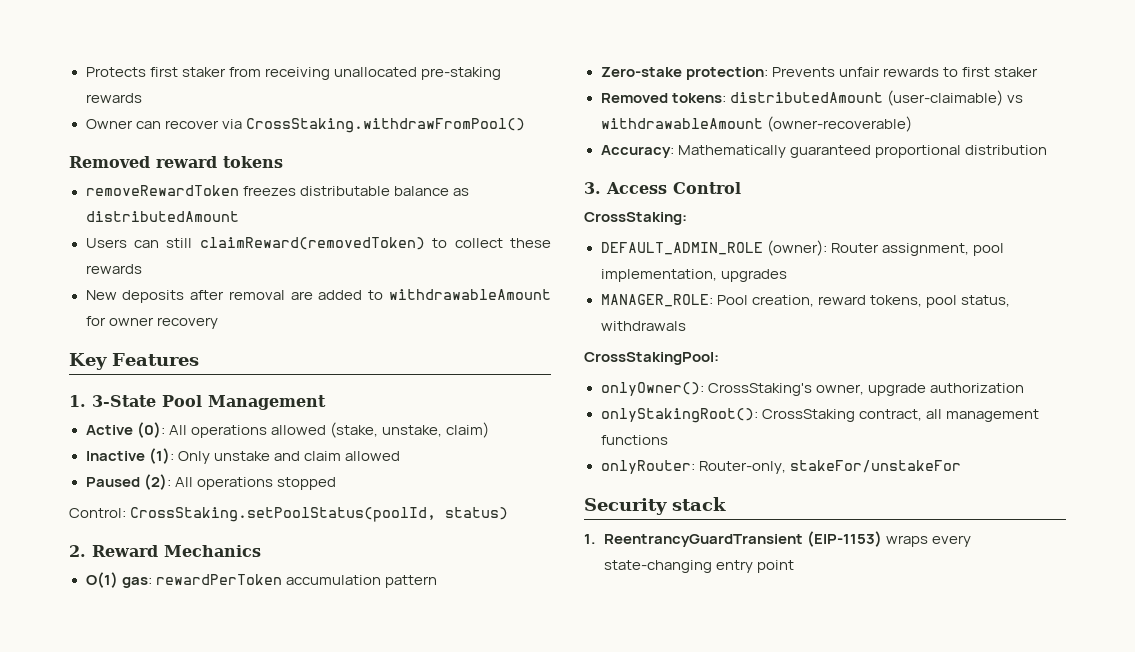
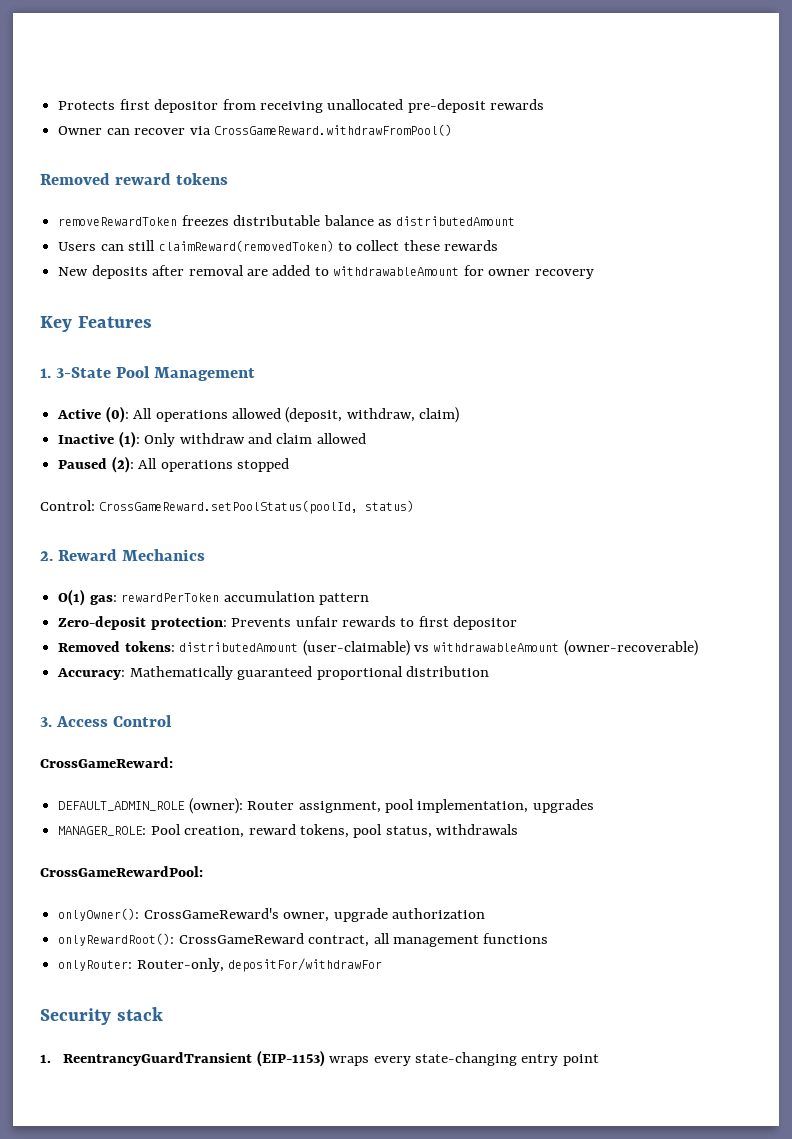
[181,67,226,77] staker -> [154,99,219,113] depositor
[420,67,501,80] pre-staking -> [407,99,486,113] pre-deposit
[245,118,525,133] CrossStaking.withdrawFromPool() -> [213,124,452,136] CrossGameReward.withdrawFromPool()
[329,422,442,438] (stake, unstake, -> [285,407,415,423] (deposit, withdraw,
[213,451,270,461] unstake -> [179,433,245,444] withdraw
[130,507,437,522] CrossStaking.setPoolStatus(poolId, -> [99,500,359,514] CrossGameReward.setPoolStatus(poolId,
[600,67,682,77] Zero-stake -> [58,616,147,630] Zero-deposit
[993,67,1038,77] staker -> [453,616,518,630] depositor
[584,212,687,225] CrossStaking: -> [40,757,173,768] CrossGameReward:
[584,352,719,365] CrossStakingPool: -> [40,866,203,877] CrossGameRewardPool:
[707,383,812,396] CrossStaking's -> [143,908,279,919] CrossGameReward's
[600,408,855,423] onlyStakingRoot(): CrossStaking -> [58,933,304,946] onlyRewardRoot(): CrossGameReward
[789,460,961,473] stakeFor/unstakeFor -> [228,958,383,972] depositFor/withdrawFor

